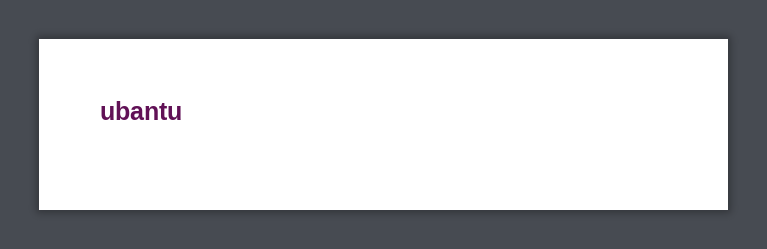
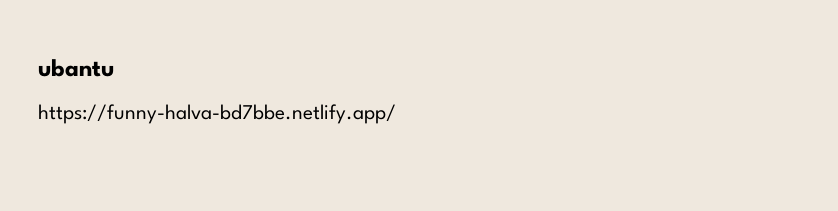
(182, 110) none -> [38,104,396,124] // https://funny-halva-bd7bbe.netlify.app/

